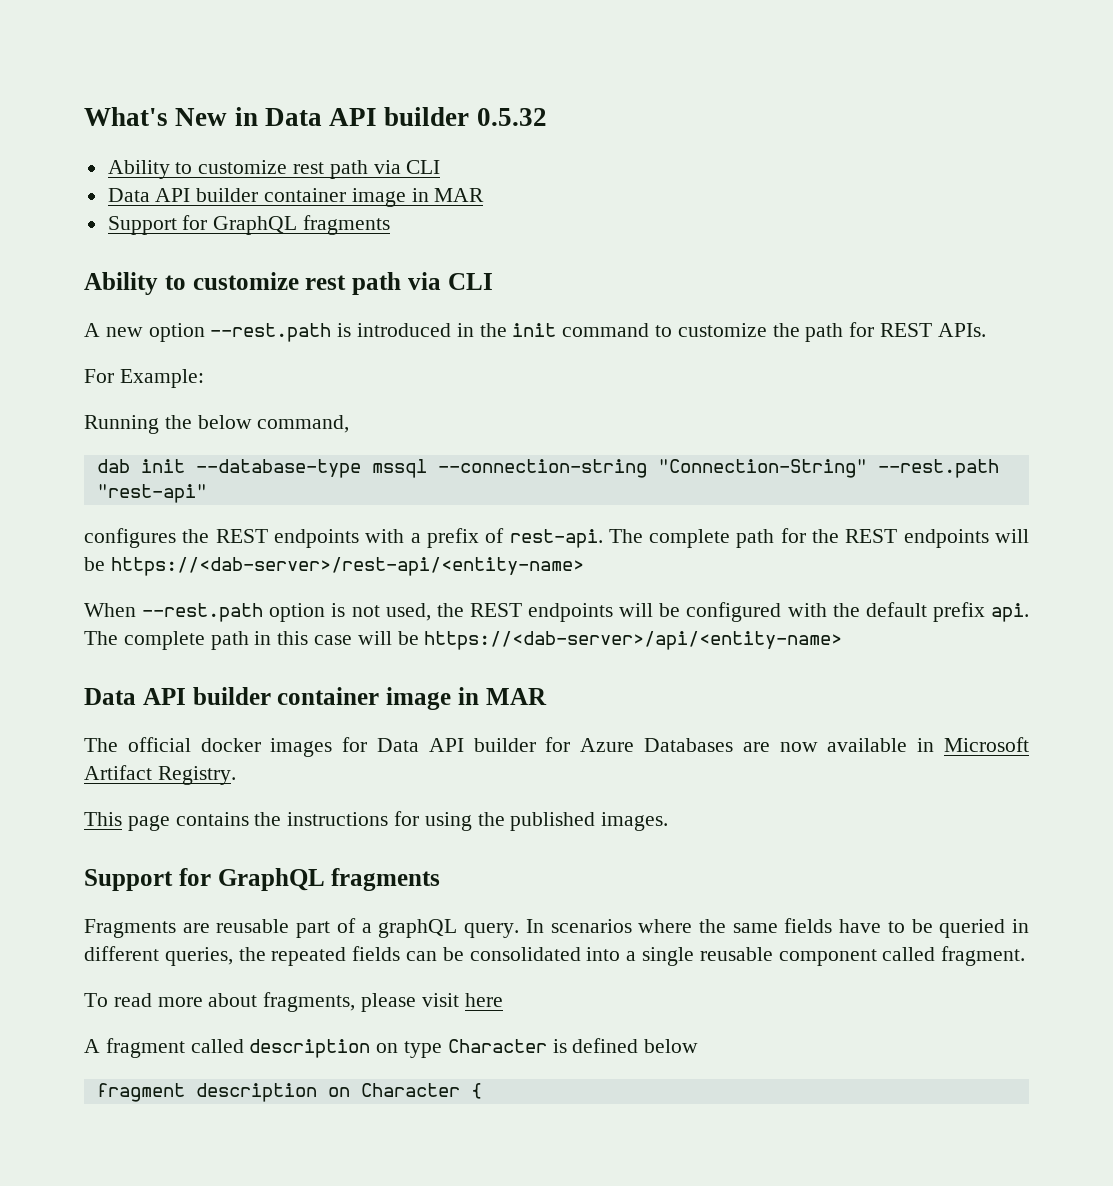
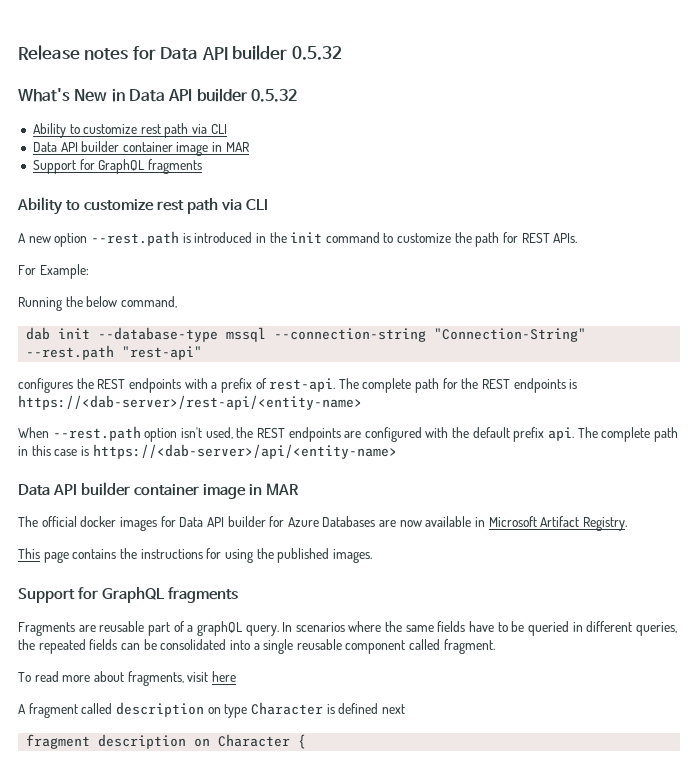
(84, 116) none -> [18,45,342,60] Release notes for Data API builder 0.5.32 //
[995,529,1029,543] [84,557,105,571] will be -> [569,379,578,389] is
[331,603,380,617] is not -> [180,427,202,438] isn't
[619,603,681,617] will be -> [344,431,362,438] are
[357,631,419,645] will be -> [80,446,89,456] is
[361,993,417,1012] please -> (184, 678) none
[644,1039,699,1053] below -> [381,704,405,714] next

